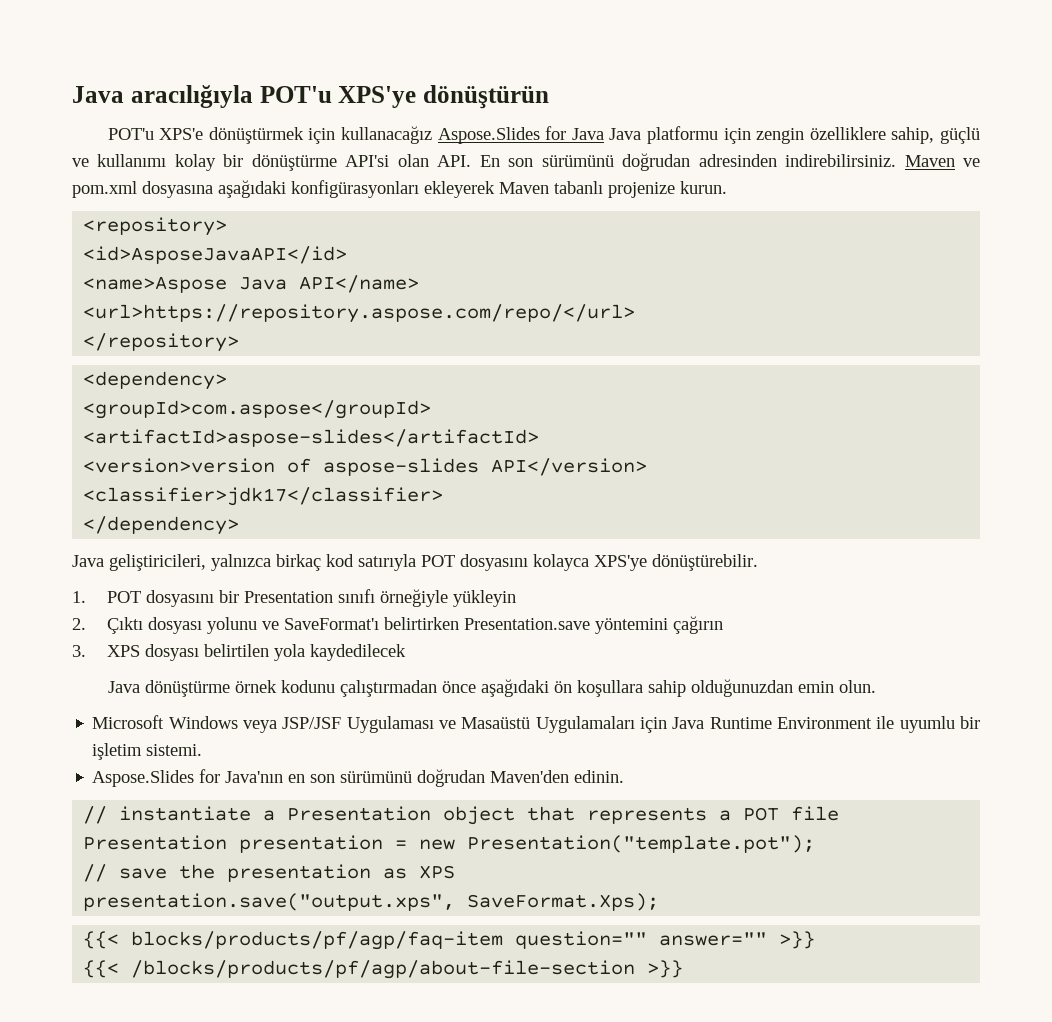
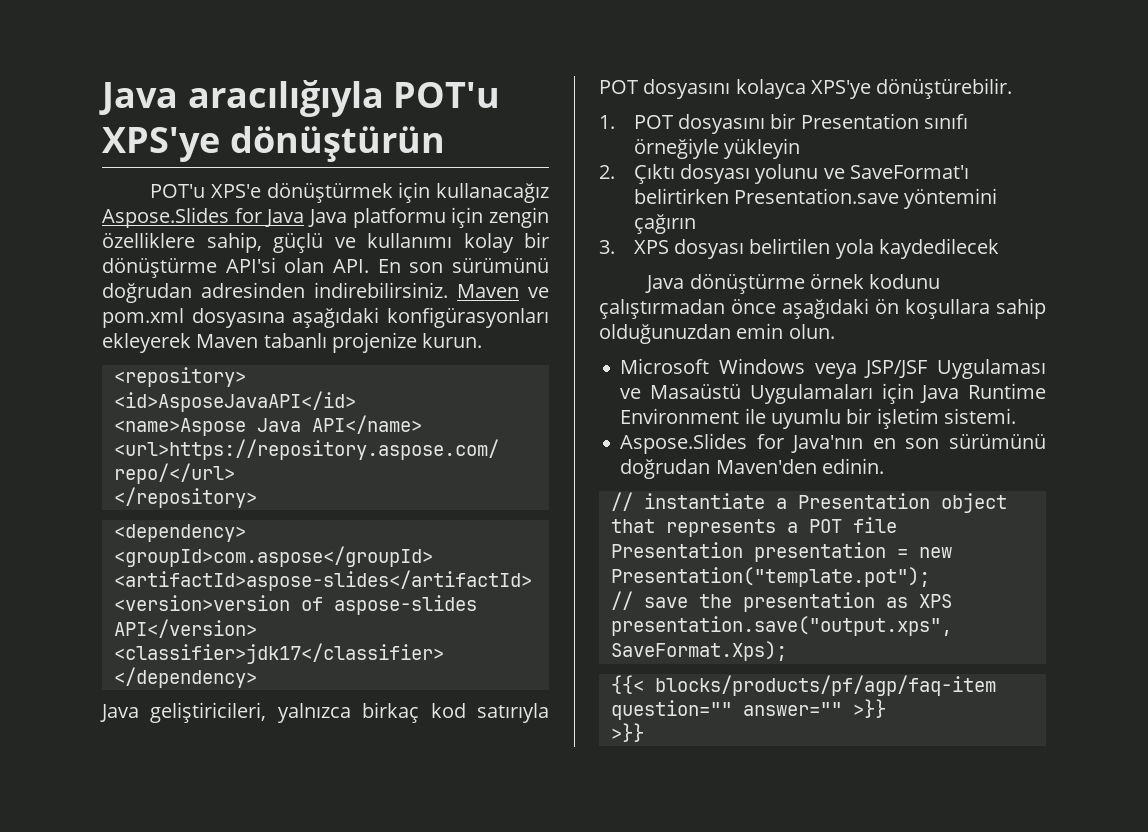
[83,960,636,979] {{< /blocks/products/pf/agp/about-file-section -> (886, 708) none

